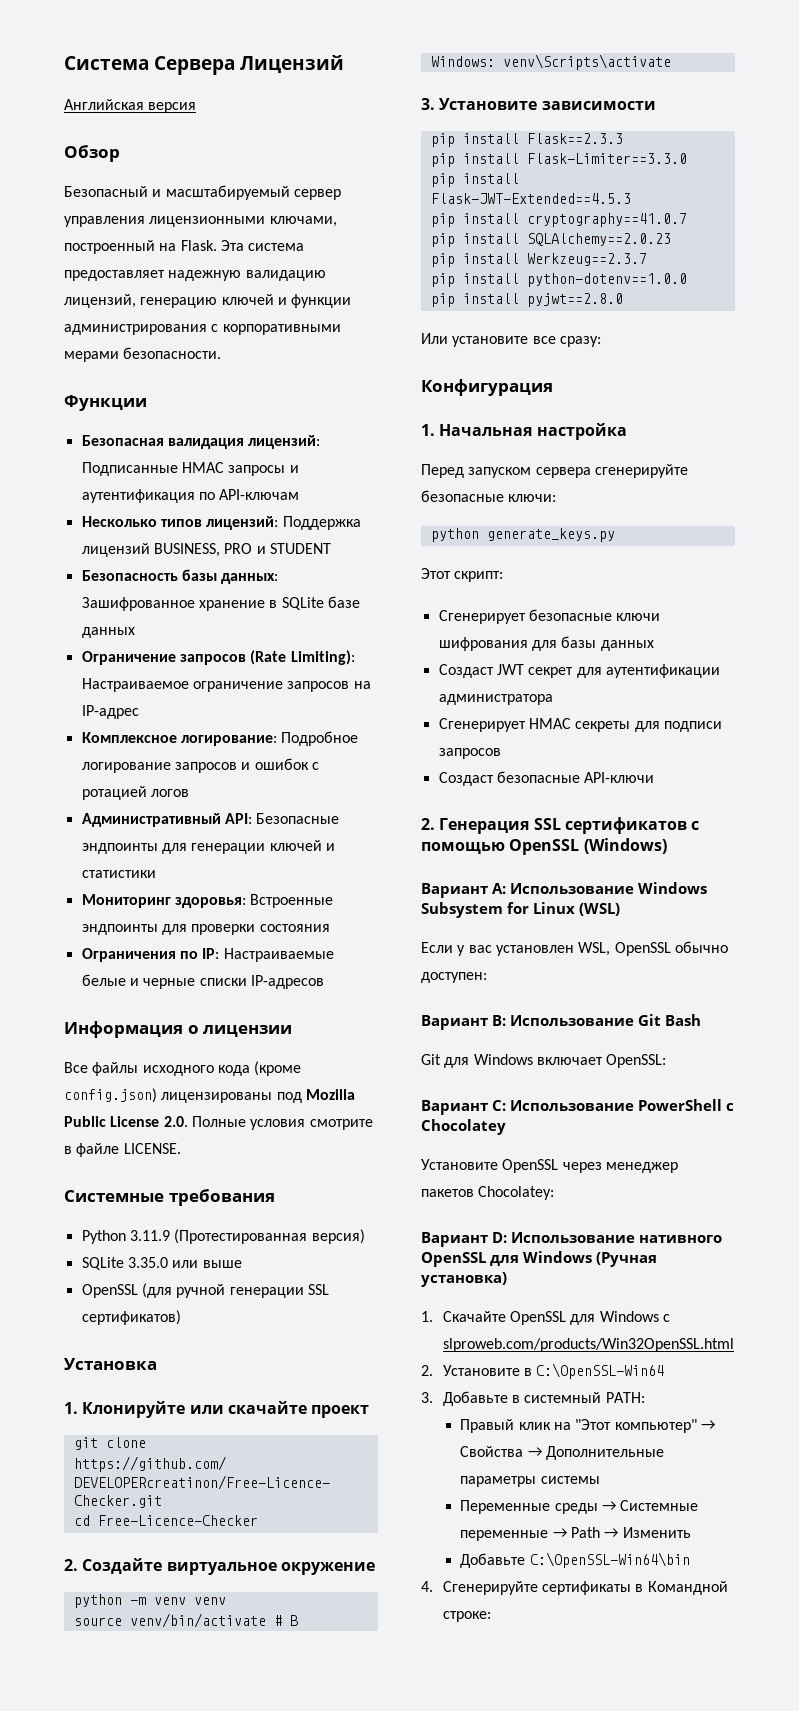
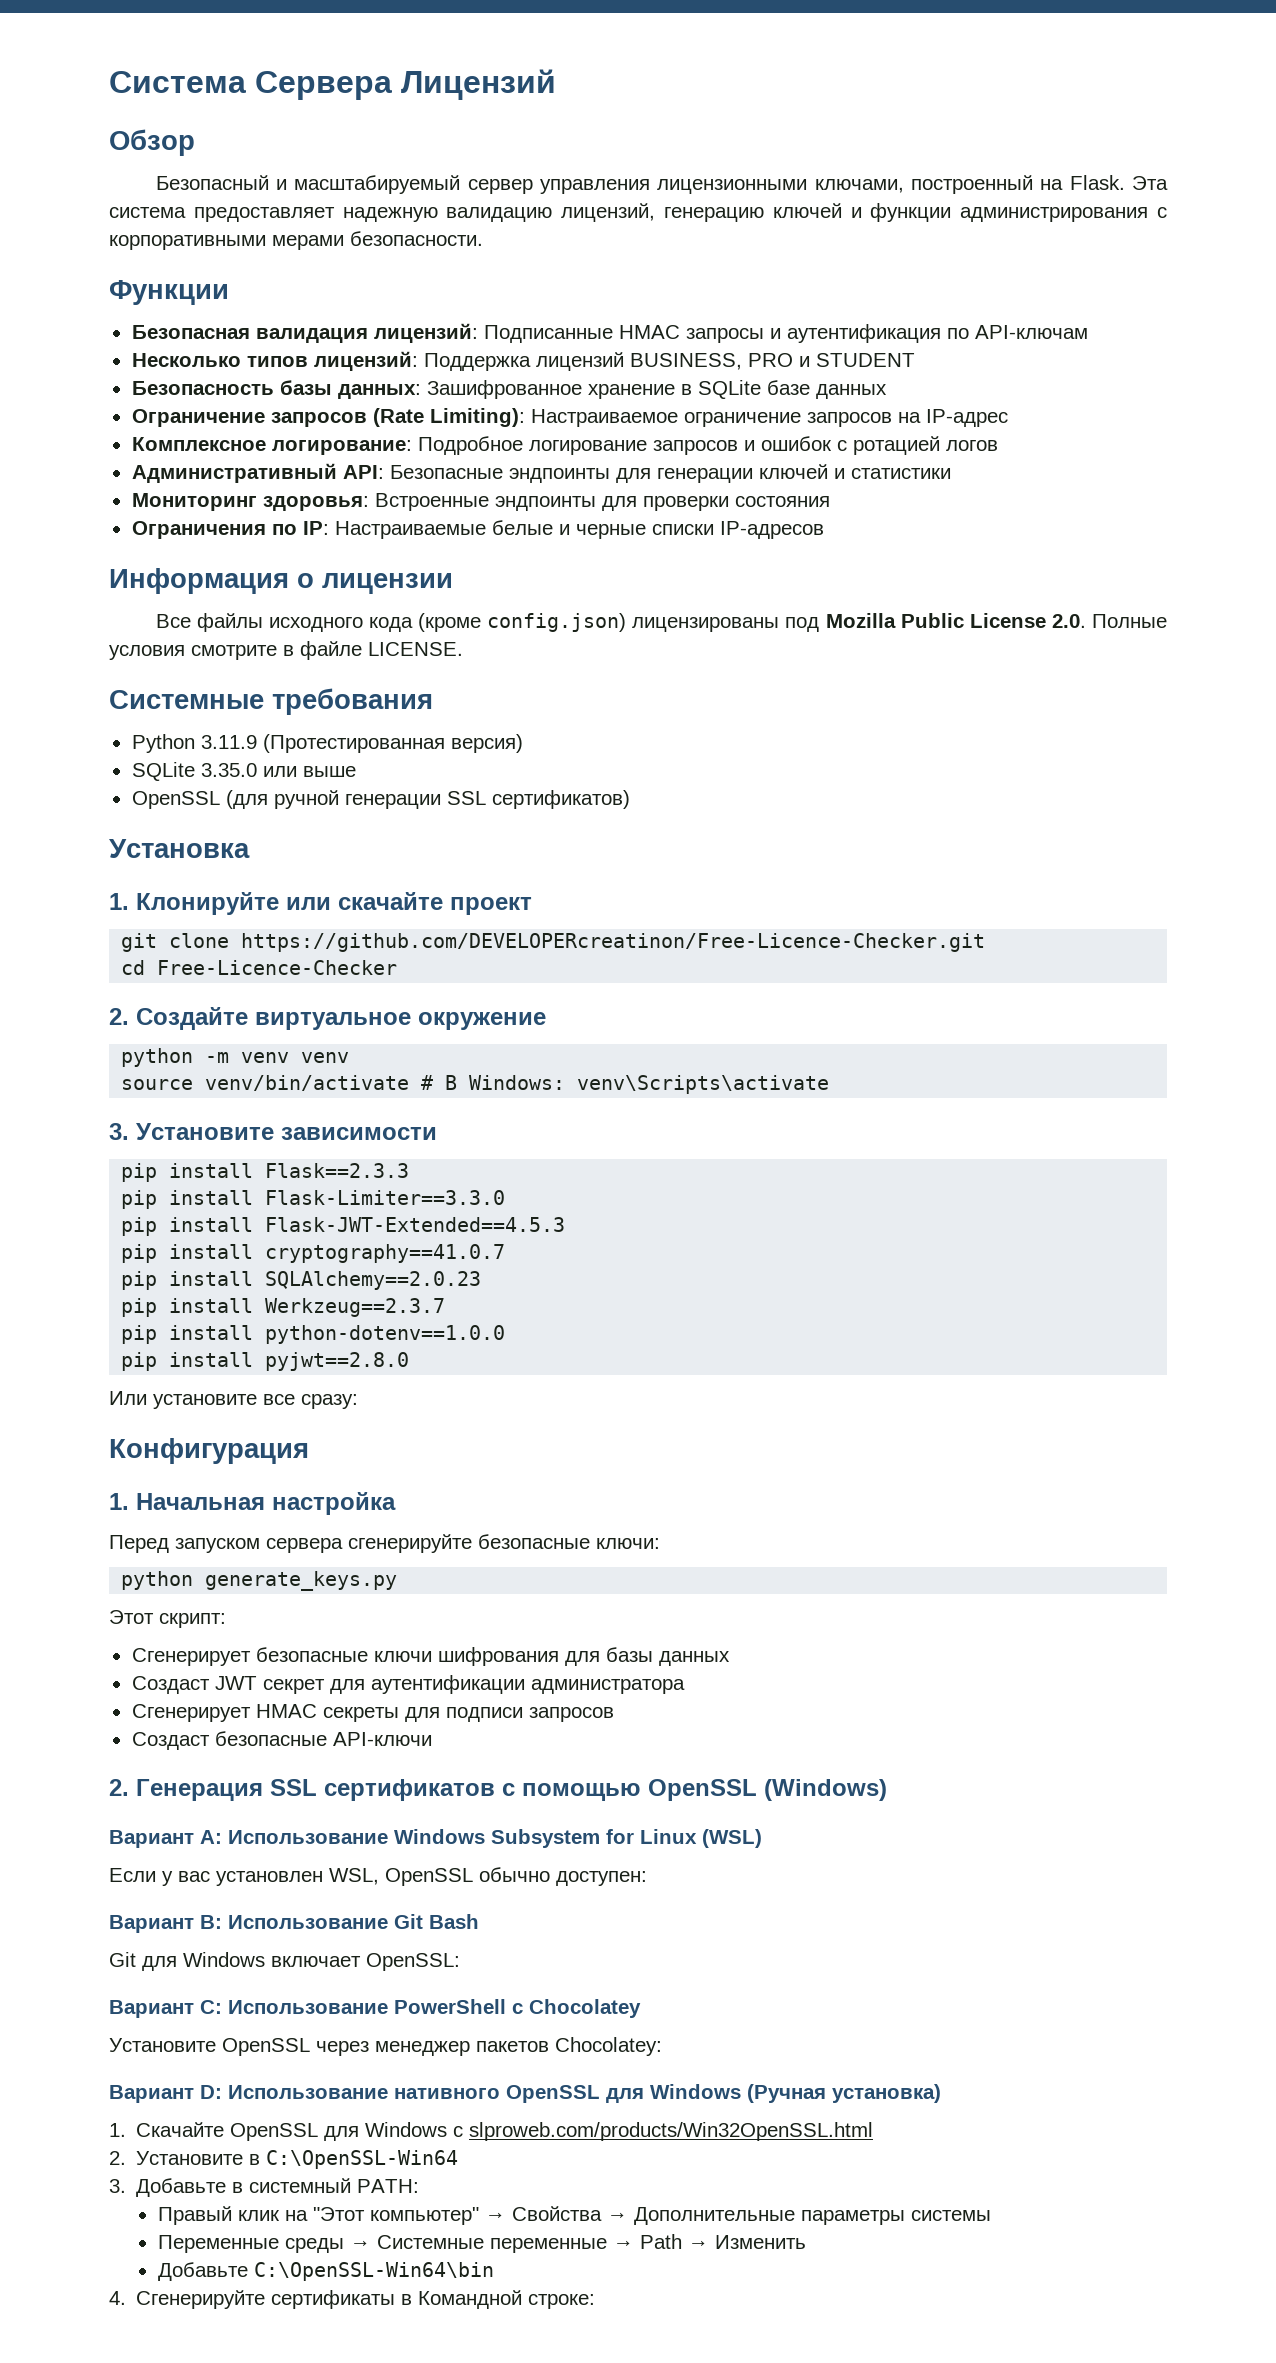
[64,99,197,113] // Английская версия -> (556, 84) none

